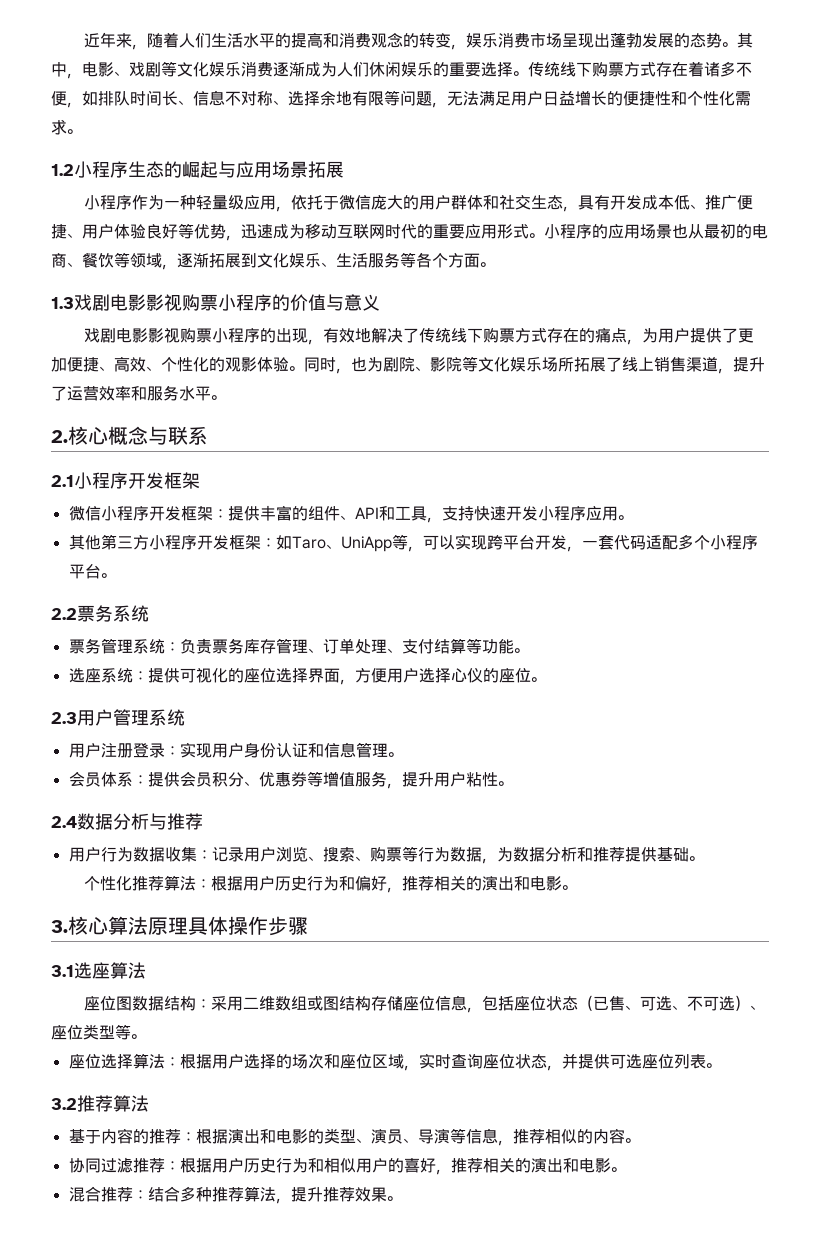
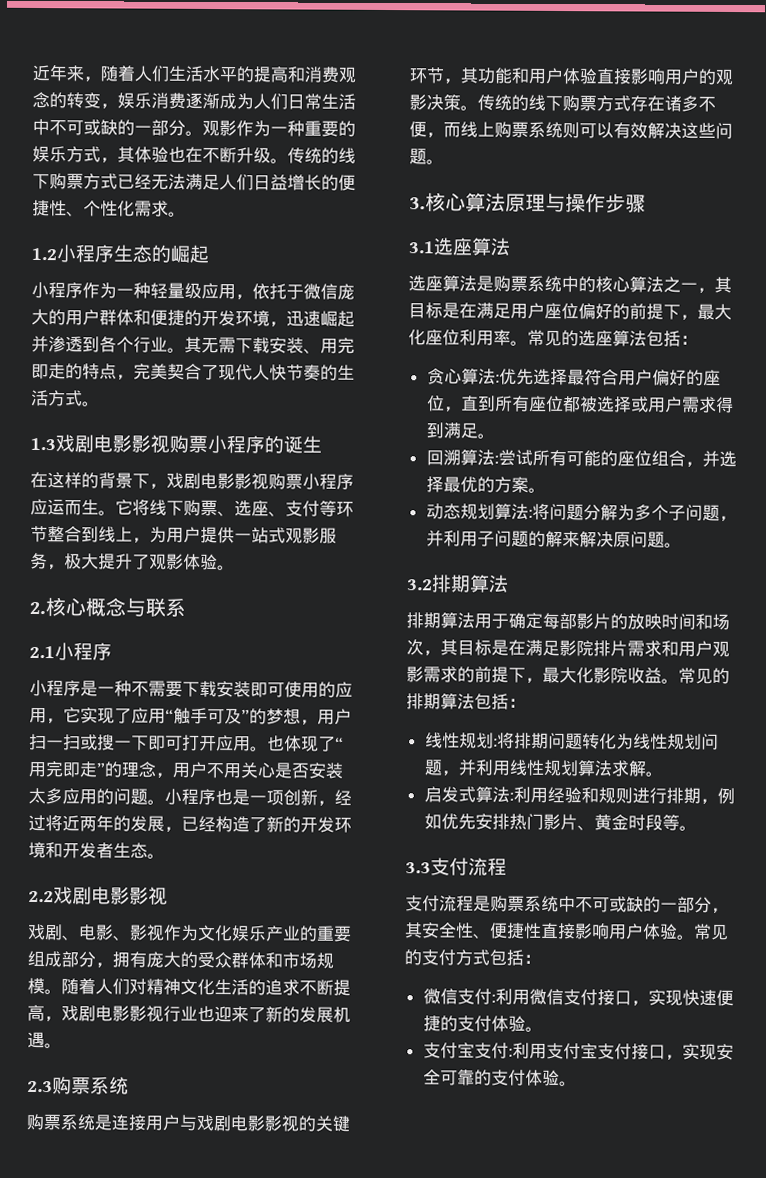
[529,32,753,48] [51,61,752,79] [51,90,447,108] 市场呈现出蓬勃发展的态势。其中，电影、戏剧等文化娱乐消费逐渐成为人们休闲娱乐的重要选择。传统线下购票方式存在着诸多不便，如排队时间长、信息不对称、选择余地有限等问题， -> [185,92,356,110] [32,118,356,137] [32,145,356,164] [32,173,152,190] 逐渐成为人们日常生活中不可或缺的一部分。观影作为一种重要的娱乐方式，其体验也在不断升级。传统的线下购票方式已经
[511,91,543,106] 用户 -> [219,174,254,191] 人们
[671,91,687,106] 和 -> [66,211,84,217] 、
[218,161,344,178] 与应用场景拓展 -> (209, 253) none
[498,195,753,212] [51,223,768,241] [51,252,480,270] 社交生态，具有开发成本低、推广便捷、用户体验良好等优势，迅速成为移动互联网时代的重要应用形式。小程序的应用场景也从最初的电商、餐饮等领域，逐渐拓展到文化娱乐、生活服务等各个方面 -> [150,309,355,328] [31,335,355,354] [31,363,355,381] [31,389,83,407] 便捷的开发环境，迅速崛起并渗透到各个行业。其无需下载安装、用完即走的特点，完美契合了现代人快节奏的生活方式
[290,294,380,311] [83,327,754,345] [51,356,765,374] [51,385,211,401] 价值与意义 // 戏剧电影影视购票小程序的出现，有效地解决了传统线下购票方式存在的痛点，为用户提供了更加便捷、高效、个性化的观影体验。同时，也为剧院、影院等文化娱乐场所拓展了线上销售渠道，提升了运营效率和服务水平 -> [283,435,322,454] [30,471,354,490] [30,498,354,517] [30,525,337,544] [30,552,218,571] 诞生 // 在这样的背景下，戏剧电影影视购票小程序应运而生。它将线下购票、选座、支付等环节整合到线上，为用户提供一站式观影服务，极大提升了观影体验
[128,472,200,489] [68,505,633,523] [68,534,758,552] [68,564,116,579] [51,605,149,622] [68,638,529,654] [68,667,546,685] [51,709,185,726] [68,742,403,758] [68,771,513,789] [51,813,203,830] [68,846,704,864] [83,875,562,893] 开发框架 // 微信小程序开发框架：提供丰富的组件、API和工具，支持快速开发小程序应用。 // 其他第三方小程序开发框架：如Taro、UniApp等，可以实现跨平台开发，一套代码适配多个小程序平台。 // 2.2票务系统 // 票务管理系统：负责票务库存管理、订单处理、支付结算等功能。 // 选座系统：提供可视化的座位选择界面，方便用户选择心仪的座位。 // 2.3用户管理系统 // 用户注册登录：实现用户身份认证和信息管理。 // 会员体系：提供会员积分、优惠券等增值服务，提升用户粘性。 // 2.4数据分析与推荐 // 用户行为数据收集：记录用户浏览、搜索、购票等行为数据，为数据分析和推荐提供基础。 // 个性化推荐算法：根据用户历史行为和偏好，推荐相关的演出和电影 -> [29,679,353,698] [29,707,352,726] [29,733,344,752] [28,761,343,779] [28,787,352,807] [28,814,352,833] [28,841,165,859] [28,886,168,905] [27,923,352,942] [27,950,334,969] [27,977,351,996] [27,1004,351,1023] [27,1031,62,1049] [27,1076,129,1095] [26,1113,350,1132] [409,67,734,86] [409,94,716,112] [409,121,733,140] [409,148,427,165] // 小程序是一种不需要下载安装即可使用的应用，它实现了应用“触手可及”的梦想，用户扫一扫或搜一下即可打开应用。也体现了“用完即走”的理念，用户不用关心是否安装太多应用的问题。小程序也是一项创新，经过将近两年的发展，已经构造了新的开发环境和开发者生态。 // 2.2戏剧电影影视 // 戏剧、电影、影视作为文化娱乐产业的重要组成部分，拥有庞大的受众群体和市场规模。随着人们对精神文化生活的追求不断提高，戏剧电影影视行业也迎来了新的发展机遇。 // 2.3购票系统 // 购票系统是连接用户与戏剧电影影视的关键环节，其功能和用户体验直接影响用户的观影决策。传统的线下购票方式存在诸多不便，而线上购票系统则可以有效解决这些问题
[188,916,228,935] 具体 -> [545,192,566,213] 与
[83,995,765,1013] [51,1024,146,1040] [68,1053,721,1071] [51,1095,149,1112] [68,1128,640,1146] [68,1157,626,1175] [68,1186,387,1204] 座位图数据结构：采用二维数组或图结构存储座位信息，包括座位状态（已售、可选、不可选）、座位类型等。 // 座位选择算法：根据用户选择的场次和座位区域，实时查询座位状态，并提供可选座位列表。 // 3.2推荐算法 // 基于内容的推荐：根据演出和电影的类型、演员、导演等信息，推荐相似的内容。 // 协同过滤推荐：根据用户历史行为和相似用户的喜好，推荐相关的演出和电影。 // 混合推荐：结合多种推荐算法，提升推荐效果 -> [408,275,732,294] [408,302,732,321] [408,329,698,347] [426,368,721,386] [426,395,734,414] [425,422,495,439] [425,449,737,468] [425,476,546,493] [425,503,737,523] [425,530,682,548] [406,574,509,593] [406,612,730,630] [406,639,730,657] [406,666,730,684] [406,693,526,710] [424,732,719,750] [423,759,663,777] [423,786,735,805] [423,813,697,831] [405,857,507,876] [405,895,729,914] [404,922,729,940] [404,949,541,966] [422,988,734,1007] [422,1015,543,1032] [422,1042,734,1061] [422,1069,560,1087] 选座算法是购票系统中的核心算法之一，其目标是在满足用户座位偏好的前提下，最大化座位利用率。常见的选座算法包括： // 贪心算法:优先选择最符合用户偏好的座位，直到所有座位都被选择或用户需求得到满足。 // 回溯算法:尝试所有可能的座位组合，并选择最优的方案。 // 动态规划算法:将问题分解为多个子问题，并利用子问题的解来解决原问题。 // 3.2排期算法 // 排期算法用于确定每部影片的放映时间和场次，其目标是在满足影院排片需求和用户观影需求的前提下，最大化影院收益。常见的排期算法包括： // 线性规划:将排期问题转化为线性规划问题，并利用线性规划算法求解。 // 启发式算法:利用经验和规则进行排期，例如优先安排热门影片、黄金时段等。 // 3.3支付流程 // 支付流程是购票系统中不可或缺的一部分，其安全性、便捷性直接影响用户体验。常见的支付方式包括： // 微信支付:利用微信支付接口，实现快速便捷的支付体验。 // 支付宝支付:利用支付宝支付接口，实现安全可靠的支付体验

